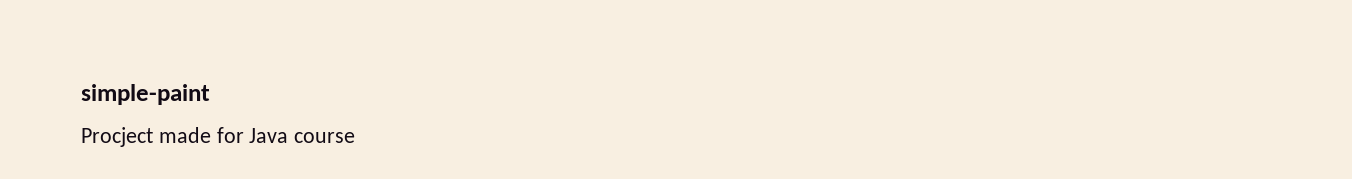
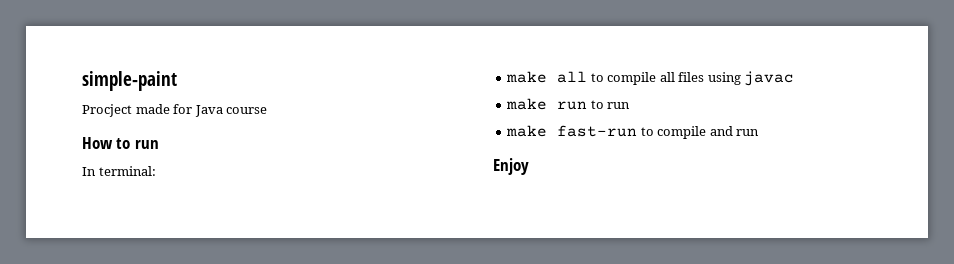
(356, 137) none -> [82,137,159,149] [82,166,156,176] [506,71,795,86] [506,98,631,110] [506,125,760,139] [493,158,529,175] // How to run // In terminal: // make all to compile all files using javac // make run to run // make fast-run to compile and run // Enjoy

